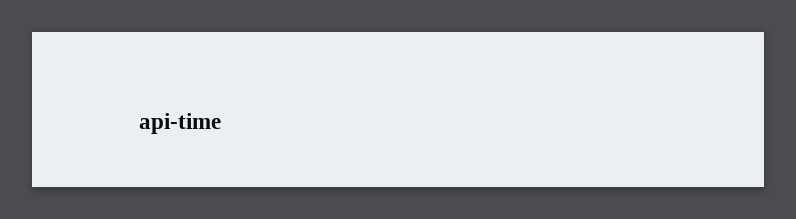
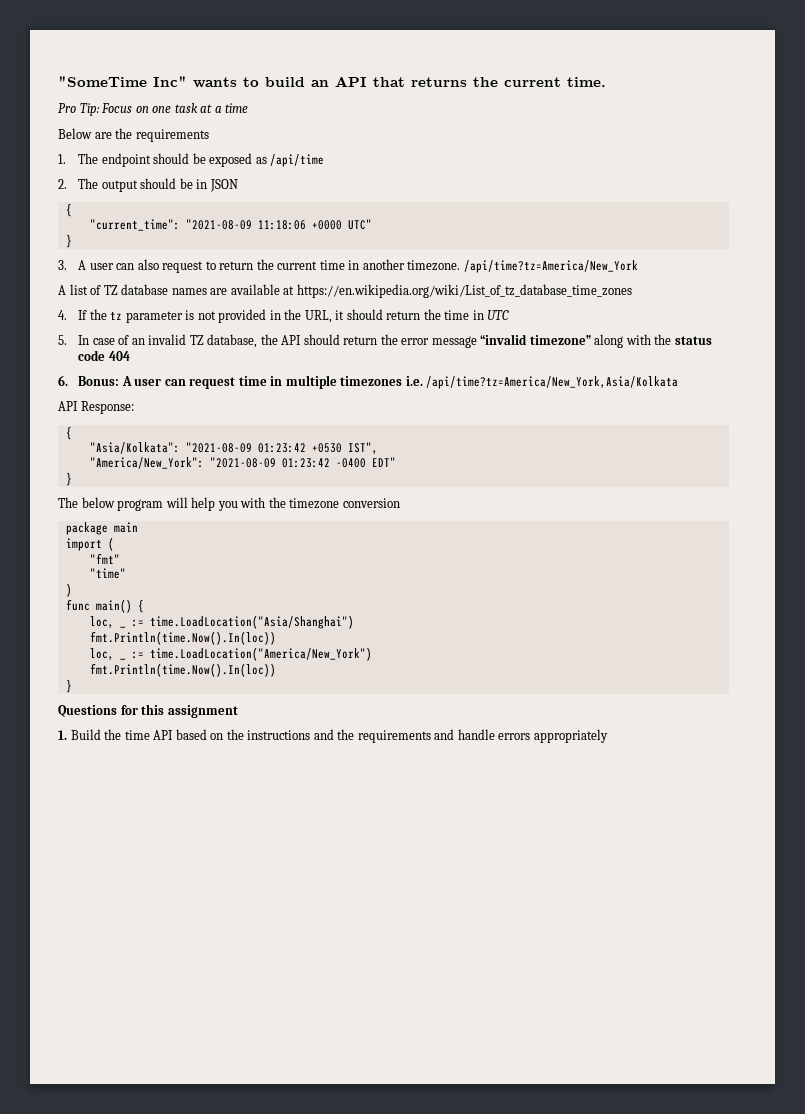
[139,113,221,134] api-time -> [58,76,606,88] [58,103,249,116] [58,128,209,142] [58,153,325,167] [58,178,238,192] [65,203,72,217] [89,219,372,231] [65,234,72,248] [58,259,638,273] [58,284,632,298] [58,309,510,323] [58,334,712,348] [78,350,130,361] [58,375,679,389] [58,401,134,414] [65,426,72,440] [89,442,378,454] [89,457,396,469] [65,472,72,486] [58,497,400,511] [65,522,138,535] [65,537,114,551] [89,553,120,564] [89,568,126,579] [65,583,72,597] [65,599,144,613] [89,615,354,629] [89,631,276,645] [89,647,372,661] [89,663,276,677] [65,679,72,693] [58,704,238,718] [58,729,608,743] "SomeTime Inc" wants to build an API that returns the current time. // Pro Tip: Focus on one task at a time // Below are the requirements // 1. The endpoint should be exposed as /api/time // 2. The output should be in JSON // { // "current_time": "2021-08-09 11:18:06 +0000 UTC" // } // 3. A user can also request to return the current time in another timezone. /api/time?tz=America/New_York // A list of TZ database names are available at https://en.wikipedia.org/wiki/List_of_tz_database_time_zones // 4. If the tz parameter is not provided in the URL, it should return the time in UTC // 5. In case of an invalid TZ database, the API should return the error message “invalid timezone” along with the status code 404 // 6. Bonus: A user can request time in multiple timezones i.e. /api/time?tz=America/New_York,Asia/Kolkata // API Response: // { // "Asia/Kolkata": "2021-08-09 01:23:42 +0530 IST", // "America/New_York": "2021-08-09 01:23:42 -0400 EDT" // } // The below program will help you with the timezone conversion // package main // import ( // "fmt" // "time" // ) // func main() { // loc, _ := time.LoadLocation("Asia/Shanghai") // fmt.Println(time.Now().In(loc)) // loc, _ := time.LoadLocation("America/New_York") // fmt.Println(time.Now().In(loc)) // } // Questions for this assignment // 1. Build the time API based on the instructions and the requirements and handle errors appropriately

